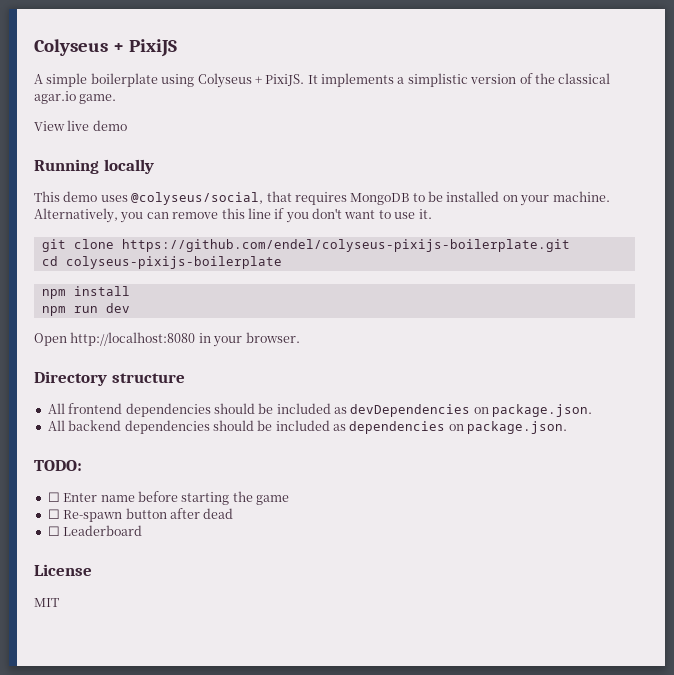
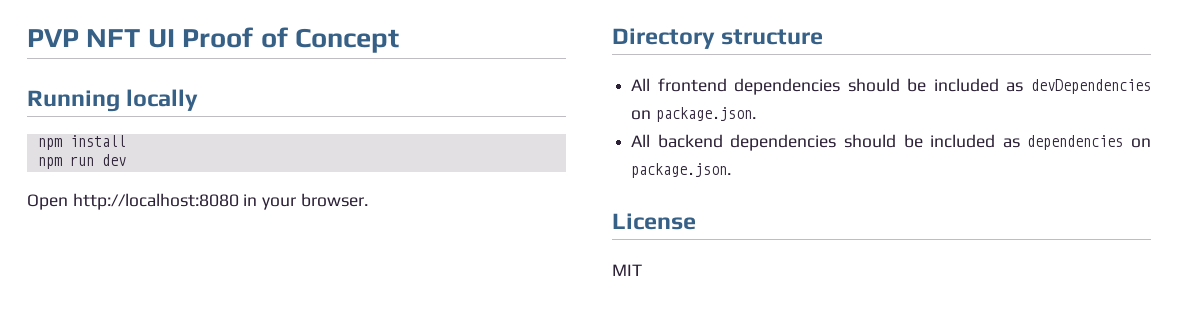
[34,39,178,57] [34,73,611,88] [34,91,117,104] [34,120,127,131] [34,159,154,174] [34,191,610,206] [34,208,432,223] [41,239,570,252] [41,256,282,269] Colyseus + PixiJS // A simple boilerplate using Colyseus + PixiJS. It implements a simplistic version of the classical agar.io game. // View live demo // Running locally // This demo uses @colyseus/social, that requires MongoDB to be installed on your machine. Alternatively, you can remove this line if you don't want to use it. // git clone https://github.com/endel/colyseus-pixijs-boilerplate.git // cd colyseus-pixijs-boilerplate -> [27,27,400,53] [27,89,199,112] PVP NFT UI Proof of Concept // Running locally
[34,460,82,471] [47,491,289,505] [47,508,234,522] [47,525,143,536] // TODO: // ☐ Enter name before starting the game // ☐ Re-spawn button after dead // ☐ Leaderboard -> (732, 170) none

